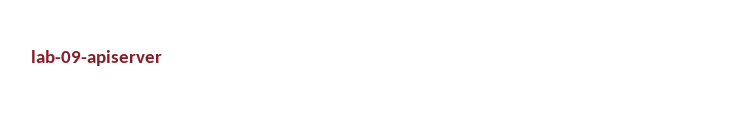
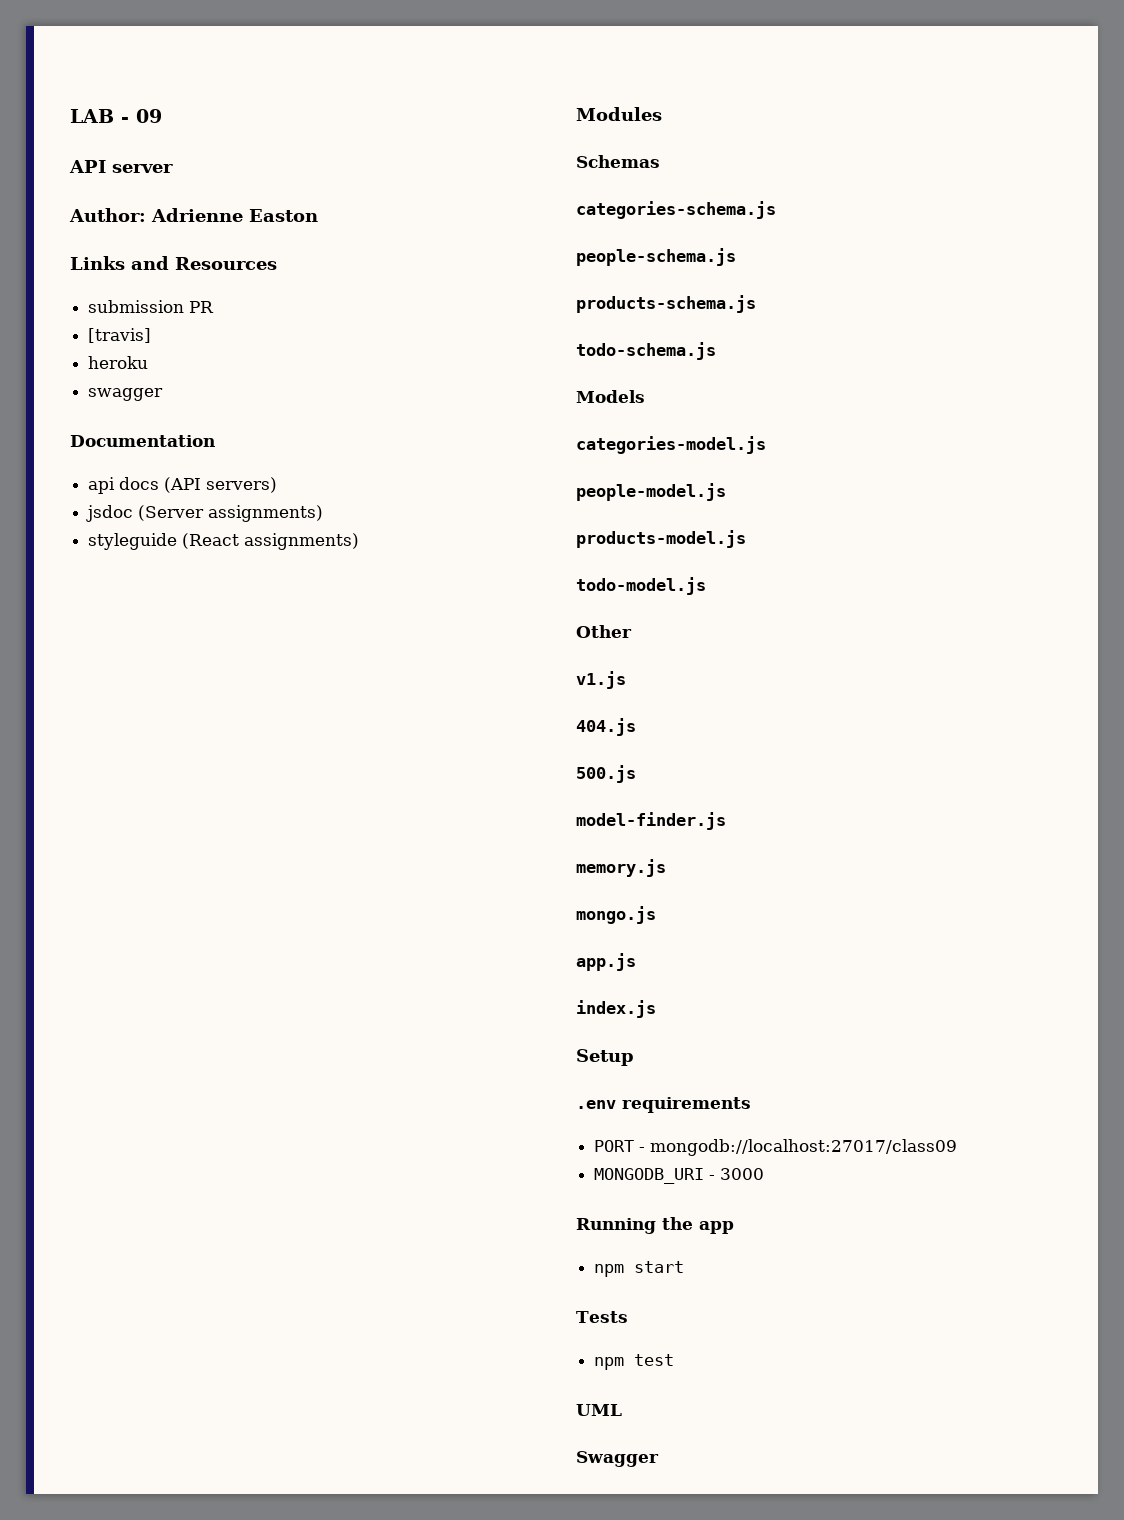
[31,50,162,66] lab-09-apiserver -> [70,109,162,123] [69,160,173,173] [69,208,318,222] [70,256,277,270] [88,300,215,313] [88,328,152,343] [88,356,149,369] [88,388,164,401] [70,435,215,447] [88,477,278,494] [86,505,324,522] [88,533,360,550] [576,107,662,121] [576,155,660,168] [576,201,776,219] [576,248,736,266] [576,295,756,313] [576,342,716,360] [576,390,645,403] [576,436,766,454] [576,483,726,501] [576,530,746,548] [576,577,706,595] [576,625,632,638] [576,671,626,689] [576,718,636,736] [576,765,636,783] [576,812,726,830] [576,859,666,877] [576,906,656,924] [576,953,636,971] [576,1000,656,1018] [576,1049,634,1066] [576,1097,751,1113] [594,1139,958,1156] [594,1168,765,1184] [576,1217,734,1234] [594,1261,685,1277] [576,1311,628,1323] [594,1354,675,1370] [576,1404,622,1416] [576,1451,659,1467] LAB - 09 // API server // Author: Adrienne Easton // Links and Resources // submission PR // [travis] // heroku // swagger // Documentation // api docs (API servers) // jsdoc (Server assignments) // styleguide (React assignments) // Modules // Schemas // categories-schema.js // people-schema.js // products-schema.js // todo-schema.js // Models // categories-model.js // people-model.js // products-model.js // todo-model.js // Other // v1.js // 404.js // 500.js // model-finder.js // memory.js // mongo.js // app.js // index.js // Setup // .env requirements // PORT - mongodb://localhost:27017/class09 // MONGODB_URI - 3000 // Running the app // npm start // Tests // npm test // UML // Swagger

